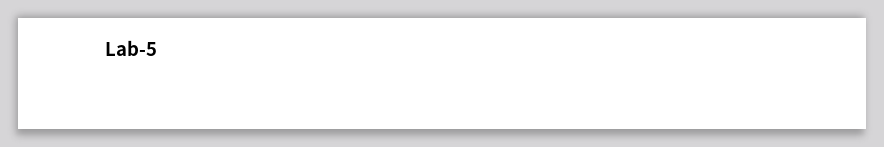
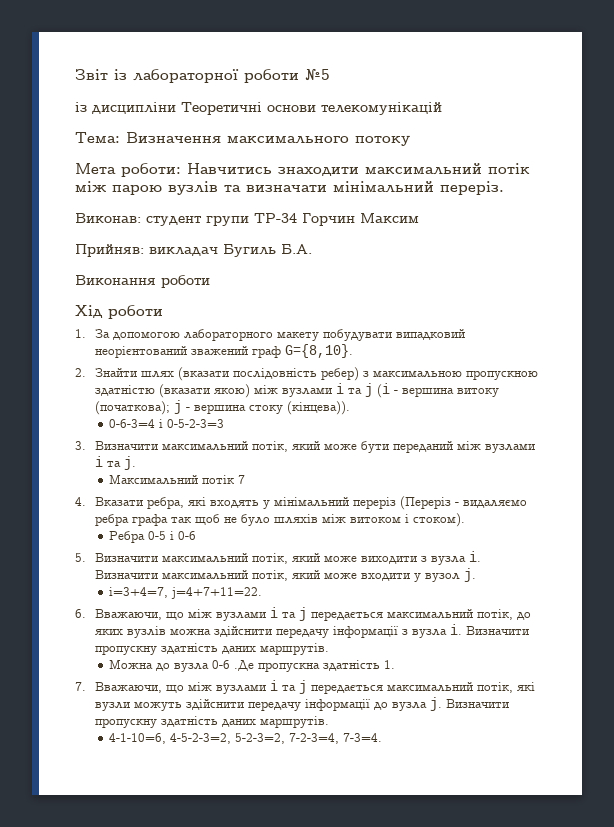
[105,40,157,56] Lab-5 -> [75,68,330,83] [75,102,442,115] [75,132,410,146] [75,163,530,177] [75,181,504,195] [75,213,419,226] [75,244,312,257] [75,275,210,288] [75,305,163,319] [75,329,465,341] [94,344,353,358] [75,367,538,381] [94,383,499,398] [94,400,350,415] [109,419,225,428] [75,441,535,453] [94,456,136,470] [109,474,246,485] [75,496,527,510] [94,513,465,527] [109,531,197,543] [75,551,481,565] [94,568,476,582] [109,587,263,599] [75,607,531,621] [94,624,529,638] [94,643,329,655] [109,659,396,672] [75,680,535,694] [94,697,509,711] [94,716,329,728] [109,733,383,744] Звіт із лабораторної роботи №5 // із дисципліни Теоретичні основи телекомунікацій // Тема: Визначення максимального потоку // Мета роботи: Навчитись знаходити максимальний потік між парою вузлів та визначати мінімальний переріз. // Виконав: студент групи ТР-34 Горчин Максим // Прийняв: викладач Бугиль Б.А. // Виконання роботи // Хід роботи // 1. За допомогою лабораторного макету побудувати випадковий неорієнтований зважений граф G={8,10}. // 2. Знайти шлях (вказати послідовність ребер) з максимальною пропускною здатністю (вказати якою) між вузлами i та j (i - вершина витоку (початкова); j - вершина стоку (кінцева)). // 0-6-3=4 і 0-5-2-3=3 // 3. Визначити максимальний потік, який може бути переданий між вузлами i та j. // Максимальний потік 7 // 4. Вказати ребра, які входять у мінімальний переріз (Переріз - видаляємо ребра графа так щоб не було шляхів між витоком і стоком). // Ребра 0-5 i 0-6 // 5. Визначити максимальний потік, який може виходити з вузла i. Визначити максимальний потік, який може входити у вузол j. // i=3+4=7, j=4+7+11=22. // 6. Вважаючи, що між вузлами i та j передається максимальний потік, до яких вузлів можна здійснити передачу інформації з вузла і. Визначити пропускну здатність даних маршрутів. // Можна до вузла 0-6 .Де пропускна здатність 1. // 7. Вважаючи, що між вузлами i та j передається максимальний потік, які вузли можуть здійснити передачу інформації до вузла j. Визначити пропускну здатність даних маршрутів. // 4-1-10=6, 4-5-2-3=2, 5-2-3=2, 7-2-3=4, 7-3=4.

